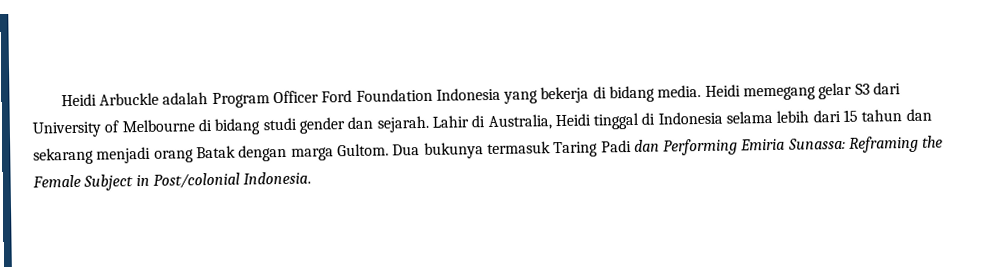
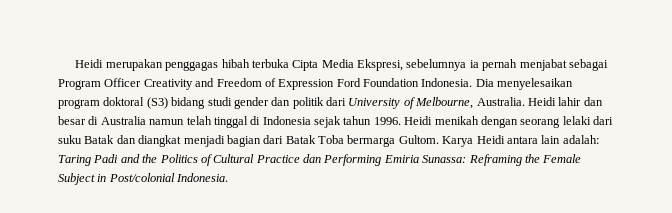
[60,82,902,108] [32,108,932,138] [33,139,632,165] Heidi Arbuckle adalah Program Officer Ford Foundation Indonesia yang bekerja di bidang media. Heidi memegang gelar S3 dari University of Melbourne di bidang studi gender dan sejarah. Lahir di Australia, Heidi tinggal di Indonesia selama lebih dari 15 tahun dan sekarang menjadi orang Batak dengan marga Gultom. Dua bukunya termasuk Taring Padi -> [75,59,608,71] [58,78,574,90] [58,97,603,109] [58,116,613,128] [58,135,599,147] [58,154,300,166] Heidi merupakan penggagas hibah terbuka Cipta Media Ekspresi, sebelumnya ia pernah menjabat sebagai Program Officer Creativity and Freedom of Expression Ford Foundation Indonesia. Dia menyelesaikan program doktoral (S3) bidang studi gender dan politik dari University of Melbourne, Australia. Heidi lahir dan besar di Australia namun telah tinggal di Indonesia sejak tahun 1996. Heidi menikah dengan seorang lelaki dari suku Batak dan diangkat menjadi bagian dari Batak Toba bermarga Gultom. Karya Heidi antara lain adalah: Taring Padi and the Politics of Cultural Practice

